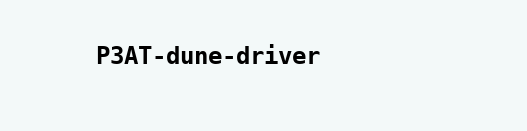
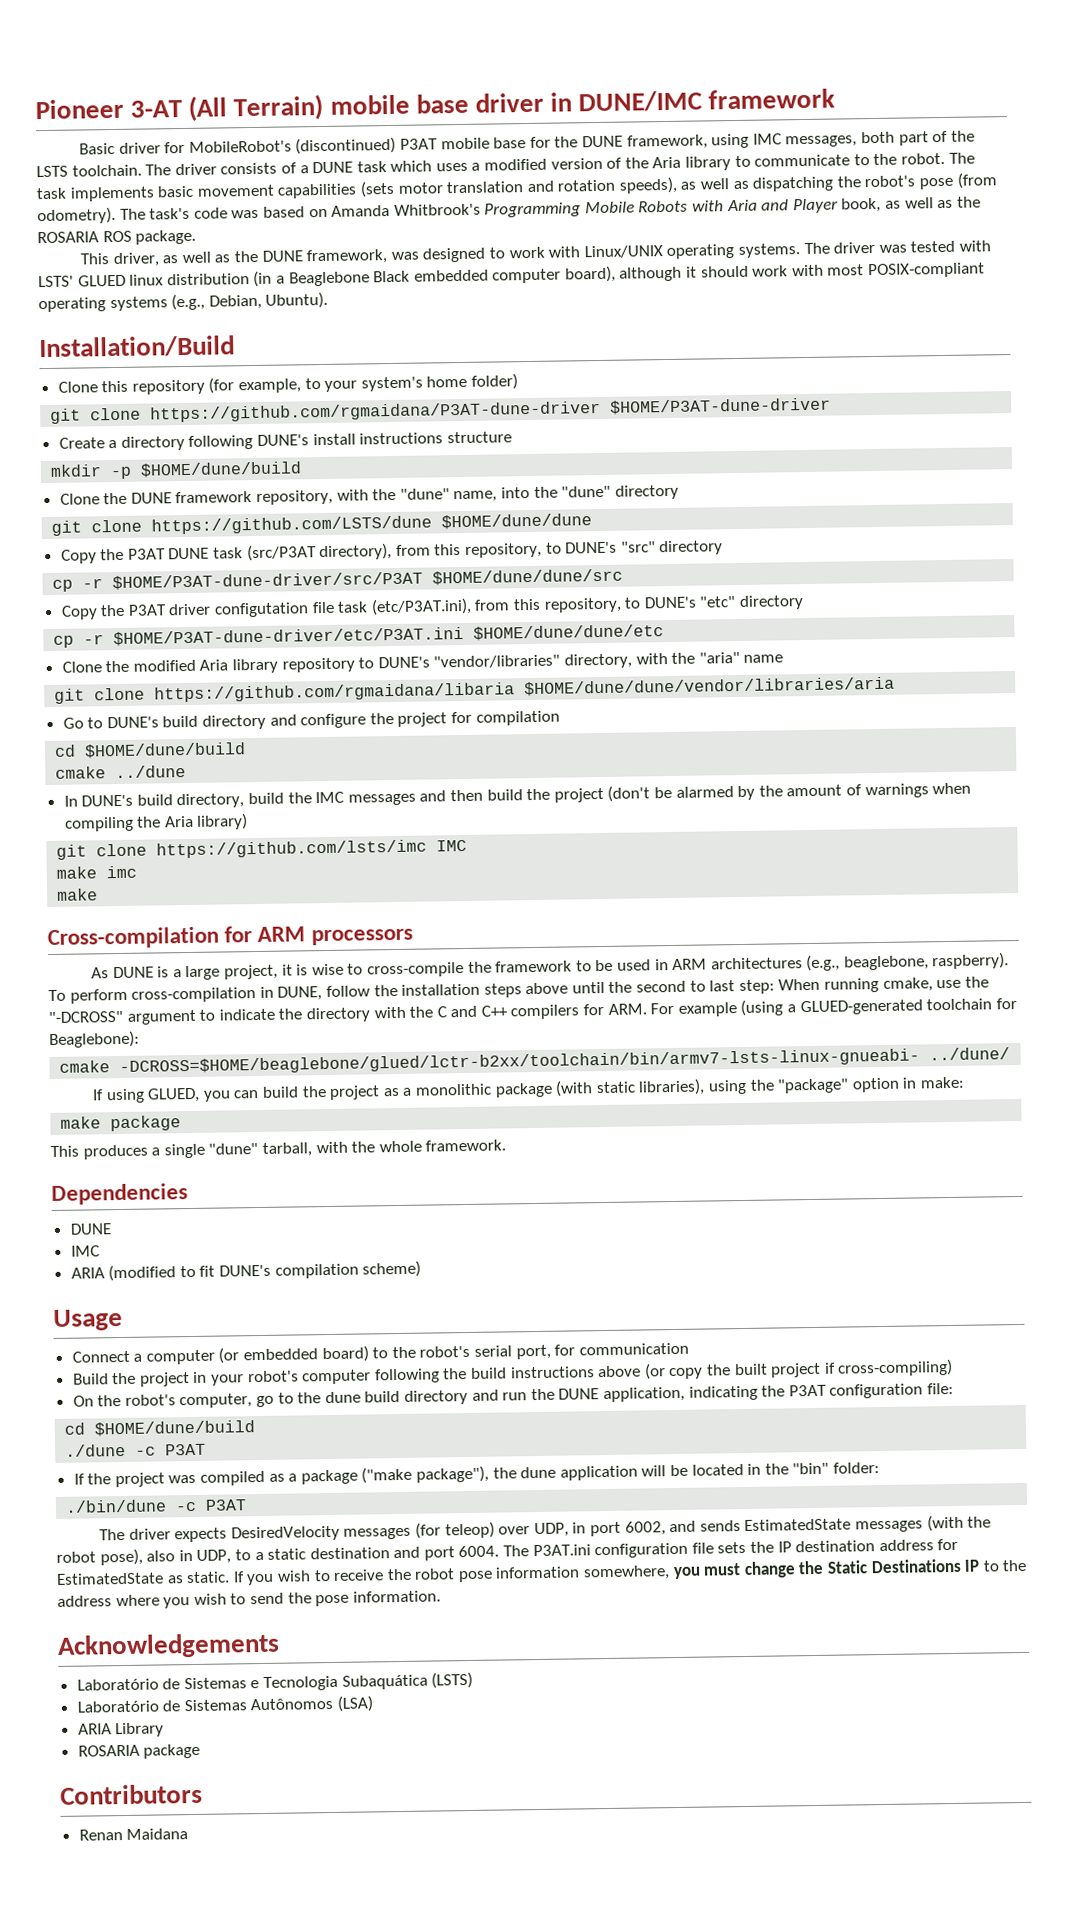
[96,44,320,64] P3AT-dune-driver -> [35,88,836,122] [79,130,975,155] [36,152,975,178] [36,172,997,202] [37,196,981,225] [37,229,197,245] [80,240,991,268] [38,262,986,288] [38,291,329,313] [39,335,235,359] [57,373,519,395] [50,397,832,424] [58,431,512,451] [50,461,303,480] [59,484,679,505] [51,513,593,536] [60,540,724,564] [52,568,624,592] [60,595,804,620] [53,624,665,648] [61,651,784,674] [54,676,896,704] [62,710,560,730] [54,742,247,759] [55,765,187,779] [63,782,972,809] [63,813,249,832] [56,839,468,860] [56,865,138,879] [57,888,99,901] [47,926,413,950] [91,952,1010,981] [48,976,989,1004] [48,998,1017,1025] [49,1030,140,1049] [59,1047,1011,1076] [92,1076,965,1104] [60,1115,182,1132] [50,1139,507,1160] [51,1183,188,1206] [69,1223,112,1235] [70,1245,100,1257] [70,1260,422,1282] [53,1308,123,1331] [71,1342,689,1365] [72,1358,954,1387] [72,1382,954,1409] [64,1420,256,1437] [65,1443,207,1457] [73,1462,880,1488] [65,1499,248,1513] [99,1514,992,1543] [56,1538,959,1566] [56,1558,1028,1586] [57,1590,441,1609] [57,1632,280,1659] [76,1671,474,1691] [76,1695,374,1713] [77,1722,165,1738] [77,1743,201,1759] [60,1783,203,1805] [78,1828,189,1841] Pioneer 3-AT (All Terrain) mobile base driver in DUNE/IMC framework // Basic driver for MobileRobot's (discontinued) P3AT mobile base for the DUNE framework, using IMC messages, both part of the LSTS toolchain. The driver consists of a DUNE task which uses a modified version of the Aria library to communicate to the robot. The task implements basic movement capabilities (sets motor translation and rotation speeds), as well as dispatching the robot's pose (from odometry). The task's code was based on Amanda Whitbrook's Programming Mobile Robots with Aria and Player book, as well as the ROSARIA ROS package. // This driver, as well as the DUNE framework, was designed to work with Linux/UNIX operating systems. The driver was tested with LSTS' GLUED linux distribution (in a Beaglebone Black embedded computer board), although it should work with most POSIX-compliant operating systems (e.g., Debian, Ubuntu). // Installation/Build // Clone this repository (for example, to your system's home folder) // git clone https://github.com/rgmaidana/P3AT-dune-driver $HOME/P3AT-dune-driver // Create a directory following DUNE's install instructions structure // mkdir -p $HOME/dune/build // Clone the DUNE framework repository, with the "dune" name, into the "dune" directory // git clone https://github.com/LSTS/dune $HOME/dune/dune // Copy the P3AT DUNE task (src/P3AT directory), from this repository, to DUNE's "src" directory // cp -r $HOME/P3AT-dune-driver/src/P3AT $HOME/dune/dune/src // Copy the P3AT driver configutation file task (etc/P3AT.ini), from this repository, to DUNE's "etc" directory // cp -r $HOME/P3AT-dune-driver/etc/P3AT.ini $HOME/dune/dune/etc // Clone the modified Aria library repository to DUNE's "vendor/libraries" directory, with the "aria" name // git clone https://github.com/rgmaidana/libaria $HOME/dune/dune/vendor/libraries/aria // Go to DUNE's build directory and configure the project for compilation // cd $HOME/dune/build // cmake ../dune // In DUNE's build directory, build the IMC messages and then build the project (don't be alarmed by the amount of warnings when compiling the Aria library) // git clone https://github.com/lsts/imc IMC // make imc // make // Cross-compilation for ARM processors // As DUNE is a large project, it is wise to cross-compile the framework to be used in ARM architectures (e.g., beaglebone, raspberry). To perform cross-compilation in DUNE, follow the installation steps above until the second to last step: When running cmake, use the "-DCROSS" argument to indicate the directory with the C and C++ compilers for ARM. For example (using a GLUED-generated toolchain for Beaglebone): // cmake -DCROSS=$HOME/beaglebone/glued/lctr-b2xx/toolchain/bin/armv7-lsts-linux-gnueabi- ../dune/ // If using GLUED, you can build the project as a monolithic package (with static libraries), using the "package" option in make: // make package // This produces a single "dune" tarball, with the whole framework. // Dependencies // DUNE // IMC // ARIA (modified to fit DUNE's compilation scheme) // Usage // Connect a computer (or embedded board) to the robot's serial port, for communication // Build the project in your robot's computer following the build instructions above (or copy the built project if cross-compiling) // On the robot's computer, go to the dune build directory and run the DUNE application, indicating the P3AT configuration file: // cd $HOME/dune/build // ./dune -c P3AT // If the project was compiled as a package ("make package"), the dune application will be located in the "bin" folder: // ./bin/dune -c P3AT // The driver expects DesiredVelocity messages (for teleop) over UDP, in port 6002, and sends EstimatedState messages (with the robot pose), also in UDP, to a static destination and port 6004. The P3AT.ini configuration file sets the IP destination address for EstimatedState as static. If you wish to receive the robot pose information somewhere, you must change the Static Destinations IP to the address where you wish to send the pose information. // Acknowledgements // Laboratório de Sistemas e Tecnologia Subaquática (LSTS) // Laboratório de Sistemas Autônomos (LSA) // ARIA Library // ROSARIA package // Contributors // Renan Maidana

